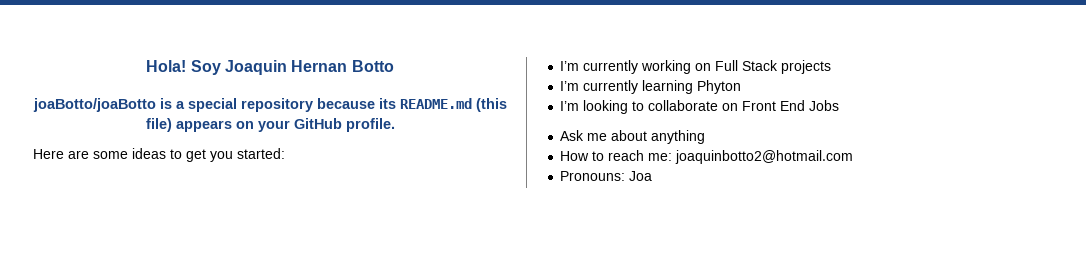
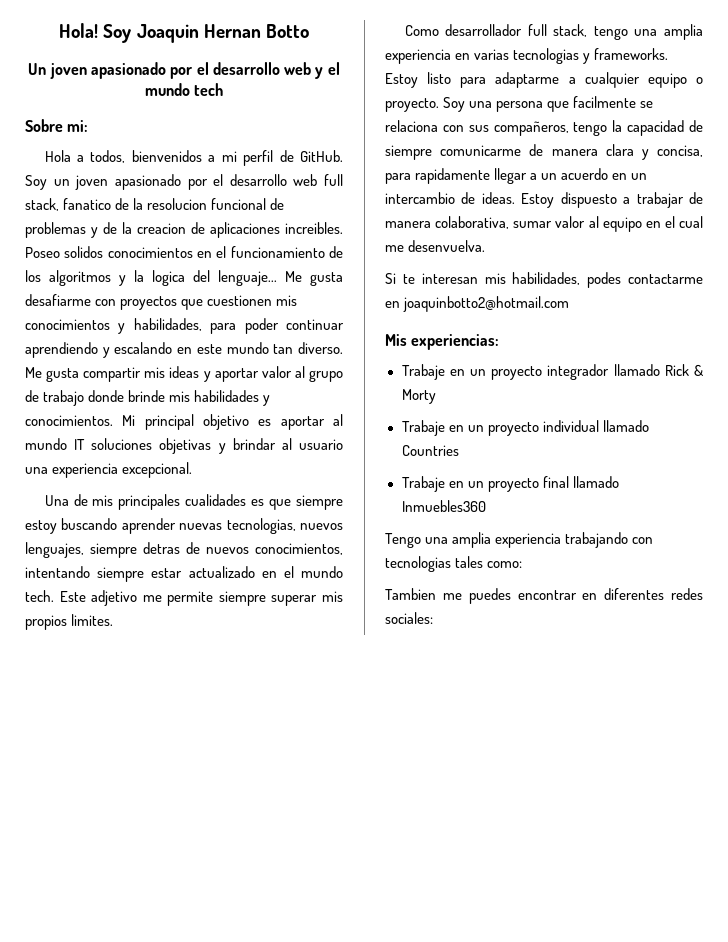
[32,98,507,112] [145,118,395,132] [33,148,285,162] [560,60,832,74] [560,80,742,94] [560,100,840,114] [560,130,706,144] [560,150,854,164] [560,171,653,181] joaBotto/joaBotto is a special repository because its README.md (this file) appears on your GitHub profile. // Here are some ideas to get you started: // I’m currently working on Full Stack projects // I’m currently learning Phyton // I’m looking to collaborate on Front End Jobs // Ask me about anything // How to reach me: joaquinbotto2@hotmail.com // Pronouns: Joa -> [28,62,340,79] [144,83,224,96] [25,119,89,132] [44,150,344,166] [25,174,343,190] [25,198,285,211] [25,222,343,238] [25,246,343,258] [25,270,343,286] [25,294,298,310] [25,318,344,334] [25,342,344,358] [25,366,343,382] [25,390,271,406] [25,414,343,430] [25,438,344,454] [25,462,193,478] [44,494,343,510] [25,518,343,534] [25,542,343,558] [25,566,343,582] [25,590,343,606] [25,614,114,630] [404,24,703,40] [385,48,669,64] [385,72,703,88] [385,96,654,112] [385,120,703,136] [385,144,703,160] [385,168,648,184] [385,192,704,208] [385,216,703,232] [385,240,486,252] [385,272,703,288] [385,296,570,312] [385,334,500,350] [401,364,704,380] [401,389,436,404] [401,420,649,436] [401,445,459,456] [401,476,619,492] [401,500,486,512] [385,532,654,548] [385,556,523,572] [385,588,703,604] [385,612,433,624] Un joven apasionado por el desarrollo web y el mundo tech // Sobre mi: // Hola a todos, bienvenidos a mi perfil de GitHub. Soy un joven apasionado por el desarrollo web full stack, fanatico de la resolucion funcional de problemas y de la creacion de aplicaciones increibles. Poseo solidos conocimientos en el funcionamiento de los algoritmos y la logica del lenguaje... Me gusta desafiarme con proyectos que cuestionen mis conocimientos y habilidades, para poder continuar aprendiendo y escalando en este mundo tan diverso. Me gusta compartir mis ideas y aportar valor al grupo de trabajo donde brinde mis habilidades y conocimientos. Mi principal objetivo es aportar al mundo IT soluciones objetivas y brindar al usuario una experiencia excepcional. // Una de mis principales cualidades es que siempre estoy buscando aprender nuevas tecnologias, nuevos lenguajes, siempre detras de nuevos conocimientos, intentando siempre estar actualizado en el mundo tech. Este adjetivo me permite siempre superar mis propios limites. // Como desarrollador full stack, tengo una amplia experiencia en varias tecnologias y frameworks. Estoy listo para adaptarme a cualquier equipo o proyecto. Soy una persona que facilmente se relaciona con sus compañeros, tengo la capacidad de siempre comunicarme de manera clara y concisa, para rapidamente llegar a un acuerdo en un intercambio de ideas. Estoy dispuesto a trabajar de manera colaborativa, sumar valor al equipo en el cual me desenvuelva. // Si te interesan mis habilidades, podes contactarme en joaquinbotto2@hotmail.com // Mis experiencias: // Trabaje en un proyecto integrador llamado Rick & Morty // Trabaje en un proyecto individual llamado Countries // Trabaje en un proyecto final llamado Inmuebles360 // Tengo una amplia experiencia trabajando con tecnologias tales como: // Tambien me puedes encontrar en diferentes redes sociales:

